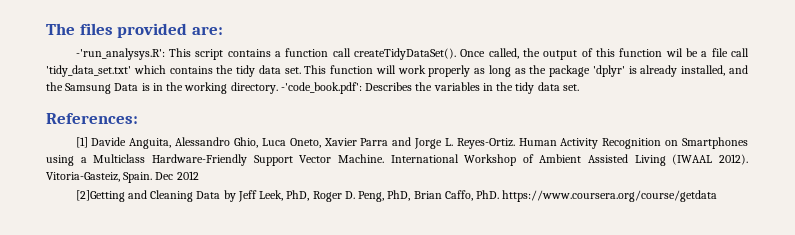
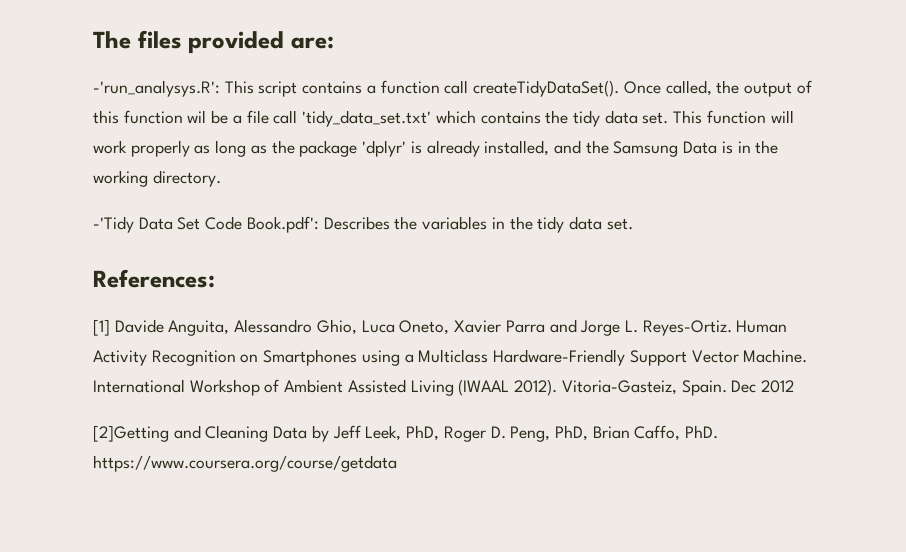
[280,82,362,94] -'code_book.pdf': -> [93,216,319,233] // -'Tidy Data Set Code Book.pdf':

